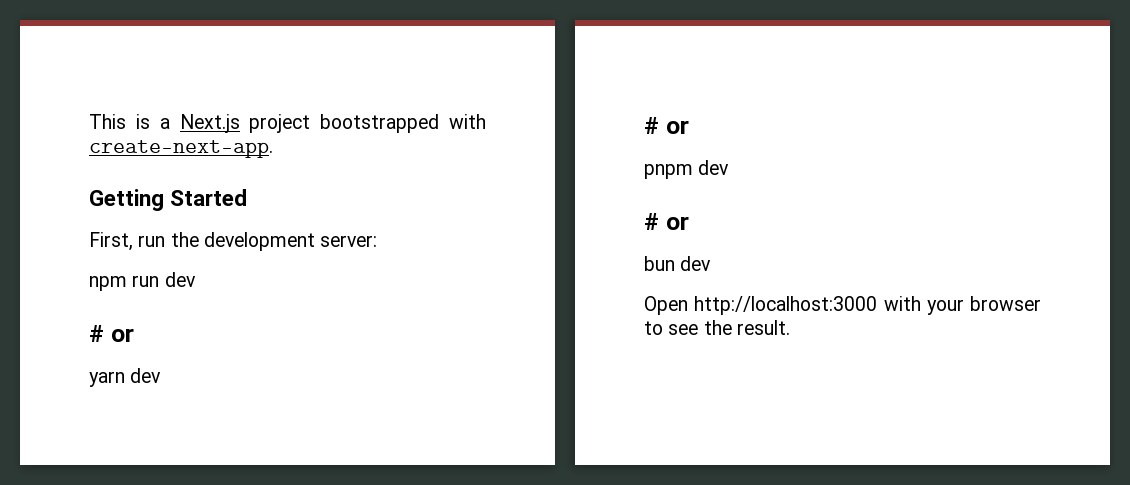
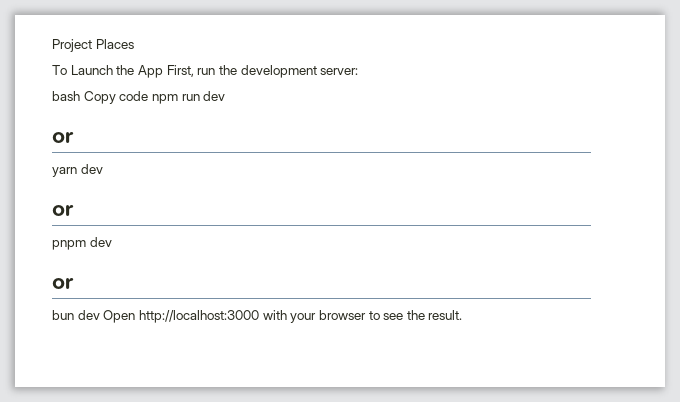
[89,114,486,133] [89,140,273,158] [89,189,248,211] This is a Next.js project bootstrapped with create-next-app. // Getting Started // -> [52,39,134,52] [52,65,163,78] Project Places // To Launch the App
(378, 241) none -> [52,91,149,104] bash Copy code
[89,325,104,342] # -> (226, 96) none
[644,117,659,134] # -> (103, 169) none
[644,213,659,230] # -> (112, 242) none
(712, 263) // -> (100, 315) none

